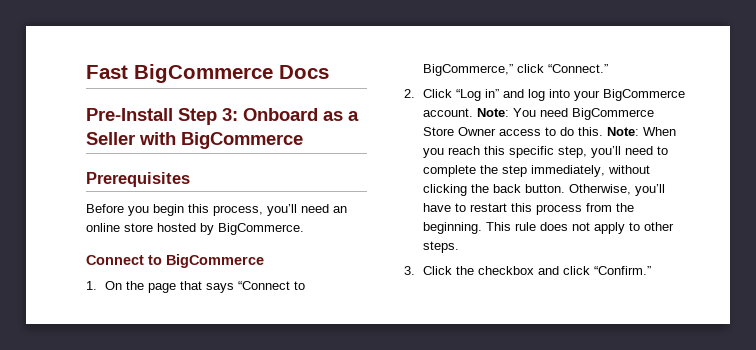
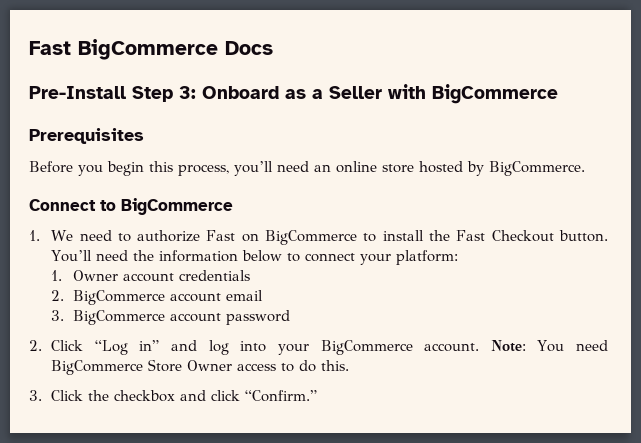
[104,281,305,293] [422,64,608,76] On the page that says “Connect to BigCommerce,” click “Connect.” -> [51,230,608,245] [51,250,459,265] [51,270,251,282] [51,290,264,305] [51,310,291,325] We need to authorize Fast on BigCommerce to install the Fast Checkout button. You’ll need the information below to connect your platform: // 1. Owner account credentials // 2. BigCommerce account email // 3. BigCommerce account password
[606,127,676,136] [422,146,668,158] [422,165,650,177] [422,184,665,196] [422,203,634,215] [422,222,674,234] [422,241,459,253] Note: When you reach this specific step, you’ll need to complete the step immediately, without clicking the back button. Otherwise, you’ll have to restart this process from the beginning. This rule does not apply to other steps. -> (350, 365) none

